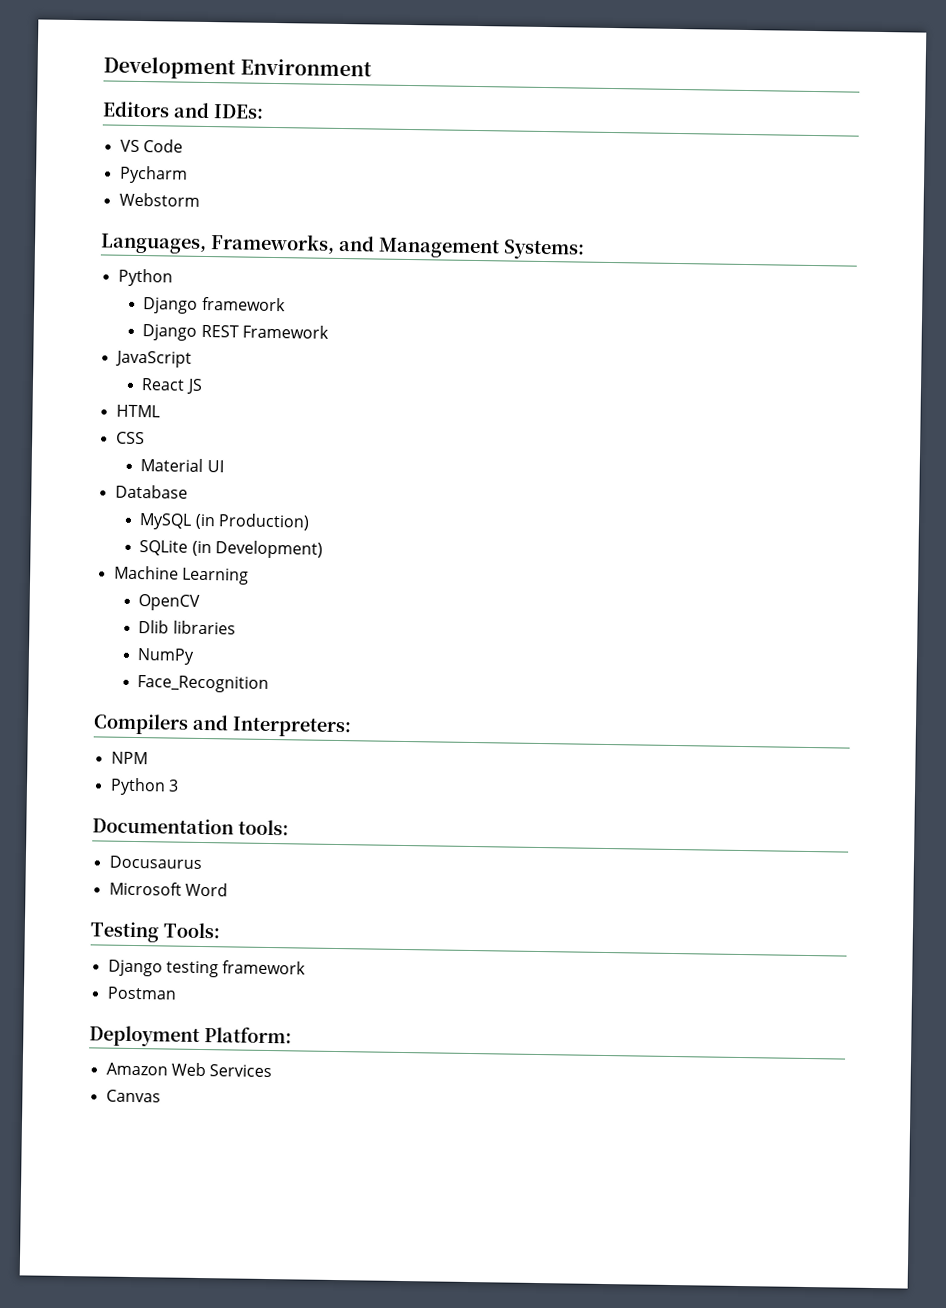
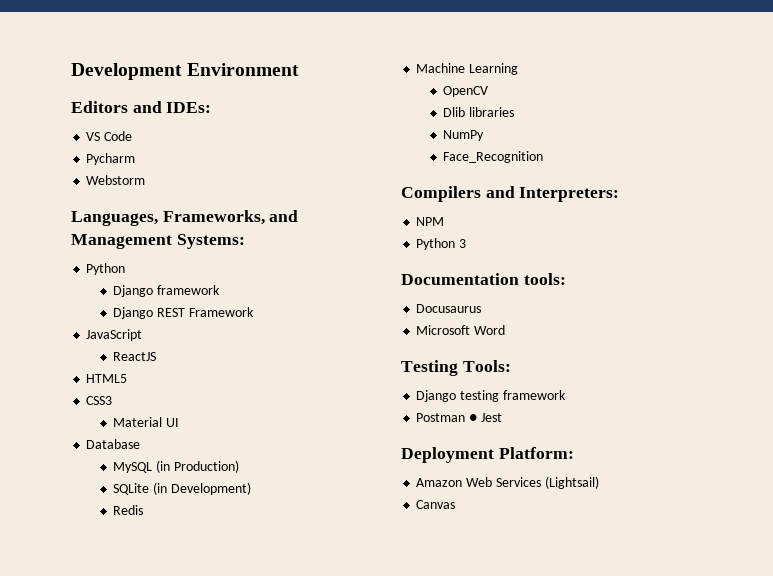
[141,378,203,394] [115,404,160,418] [115,431,145,445] React JS // HTML // CSS -> [113,352,157,361] [86,374,128,383] [86,396,113,405] ReactJS // HTML5 // CSS3
(323, 549) none -> [113,505,144,515] // Redis
(177, 993) none -> [469,413,502,422] ● Jest
(273, 1071) none -> [544,476,599,489] (Lightsail)

